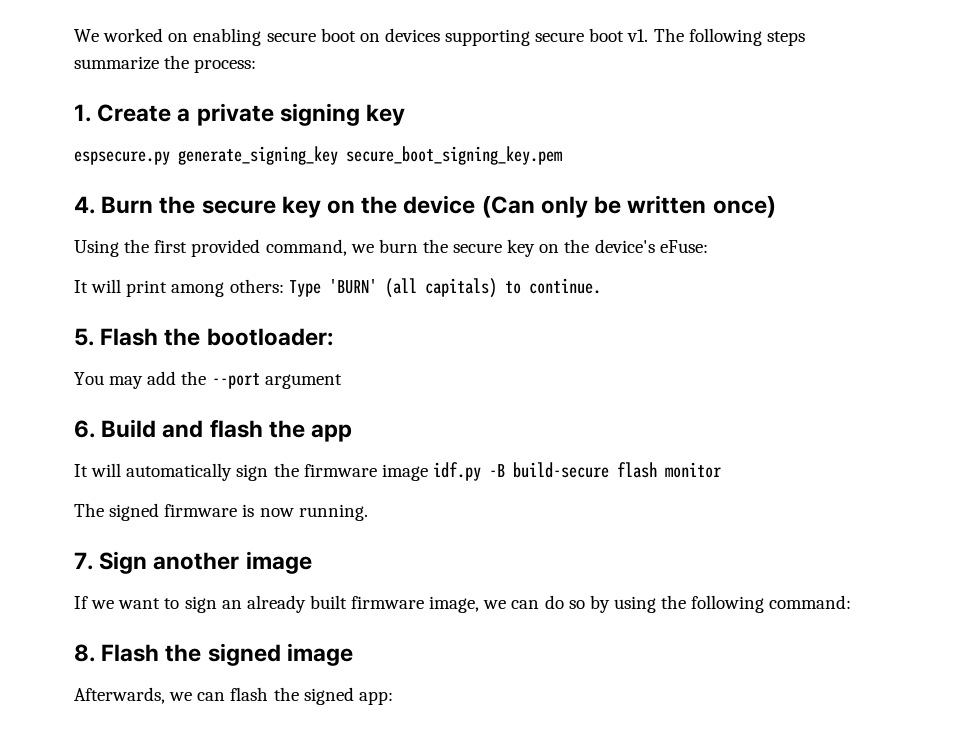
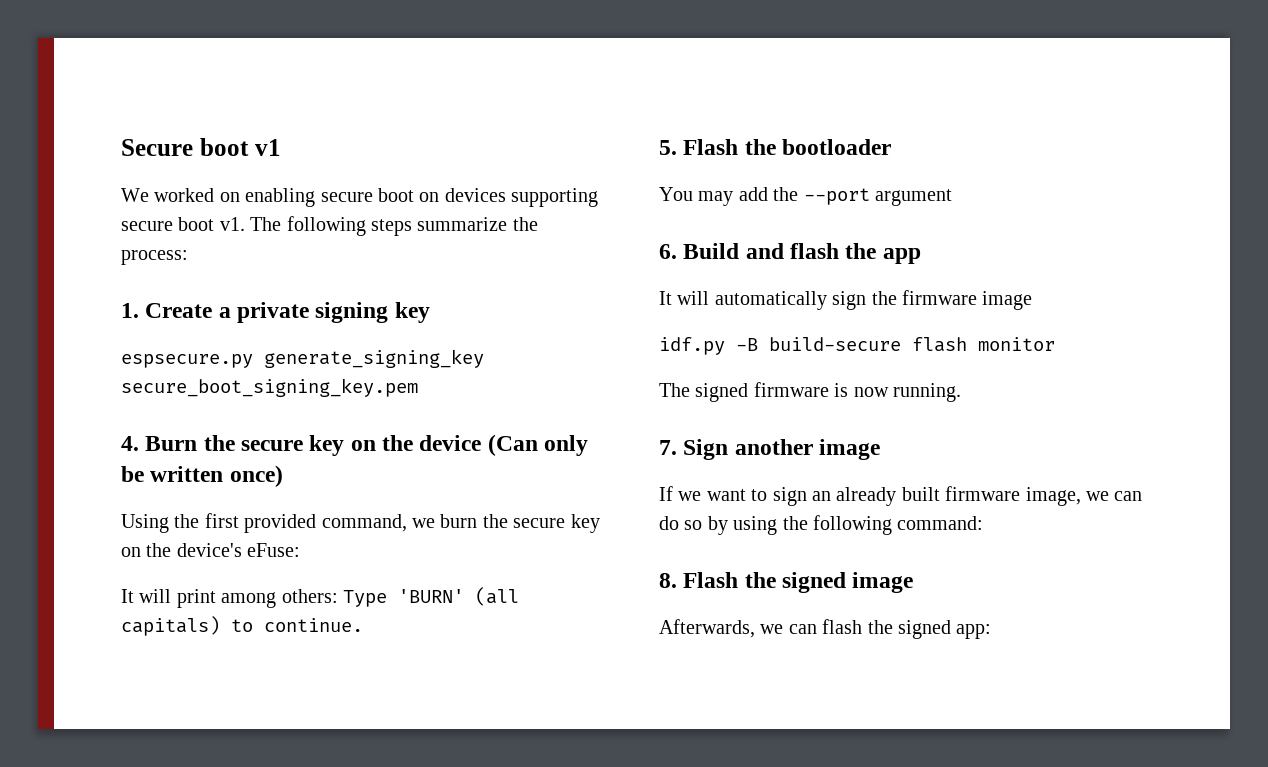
(74, 35) none -> [121,138,281,156] Secure boot v1 //
[206,328,333,346] bootloader: -> [782,139,892,155] bootloader
(428, 472) none -> (1033, 300) //

